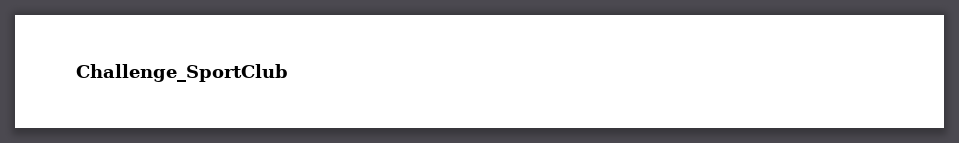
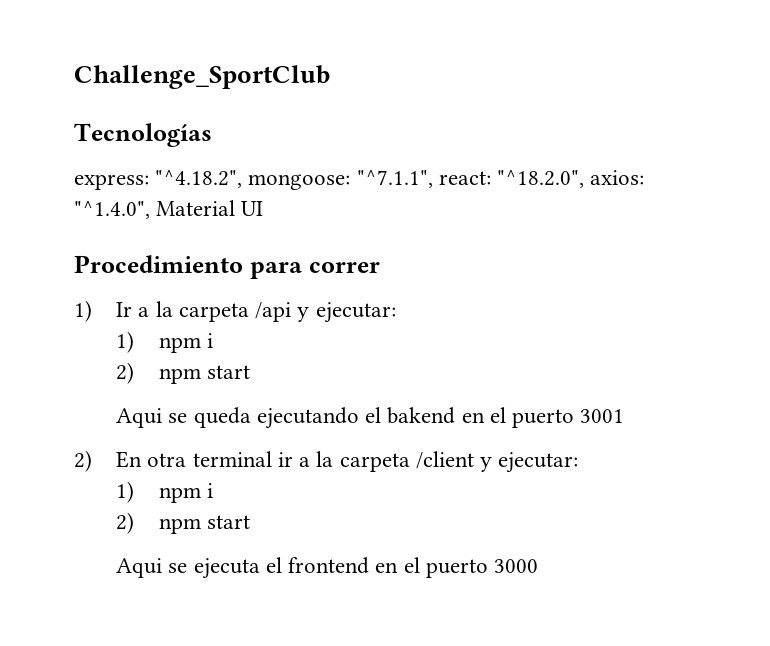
(288, 73) none -> [74,123,212,147] [74,170,645,190] [74,200,264,219] [74,255,380,279] [74,300,396,323] [116,331,213,353] [116,362,250,384] [116,407,625,429] [74,450,579,473] [116,481,213,503] [116,512,250,534] [116,557,538,579] // Tecnologías // express: "^4.18.2", mongoose: "^7.1.1", react: "^18.2.0", axios: "^1.4.0", Material UI // Procedimiento para correr // 1) Ir a la carpeta /api y ejecutar: // 1) npm i // 2) npm start // Aqui se queda ejecutando el bakend en el puerto 3001 // 2) En otra terminal ir a la carpeta /client y ejecutar: // 1) npm i // 2) npm start // Aqui se ejecuta el frontend en el puerto 3000

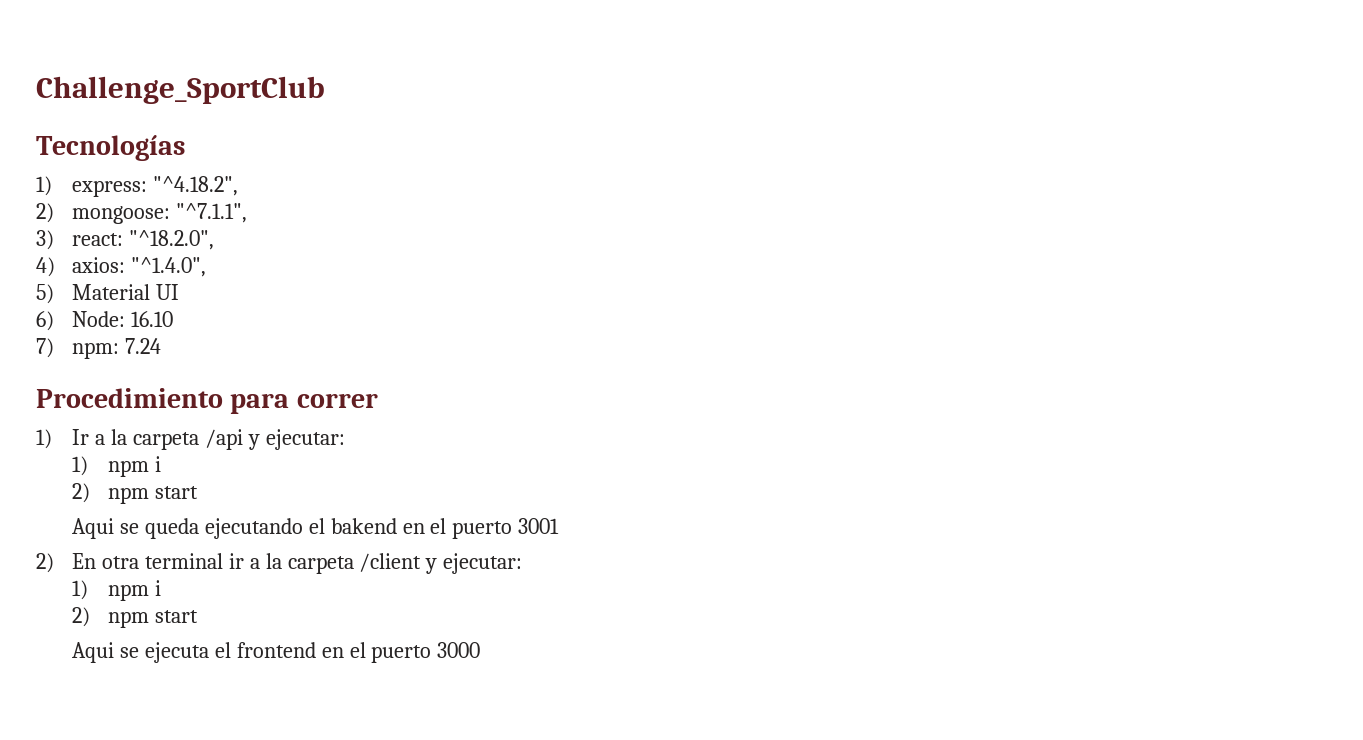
(212, 135) none -> [36,176,52,196] 1)
(243, 179) none -> [36,203,54,223] // 2)
(433, 179) none -> [36,230,54,250] // 3)
(585, 179) none -> [36,257,55,277] // 4)
(150, 210) none -> [36,284,54,304] // 5)
(264, 208) none -> [36,311,173,331] [36,338,161,359] // 6) Node: 16.10 // 7) npm: 7.24

